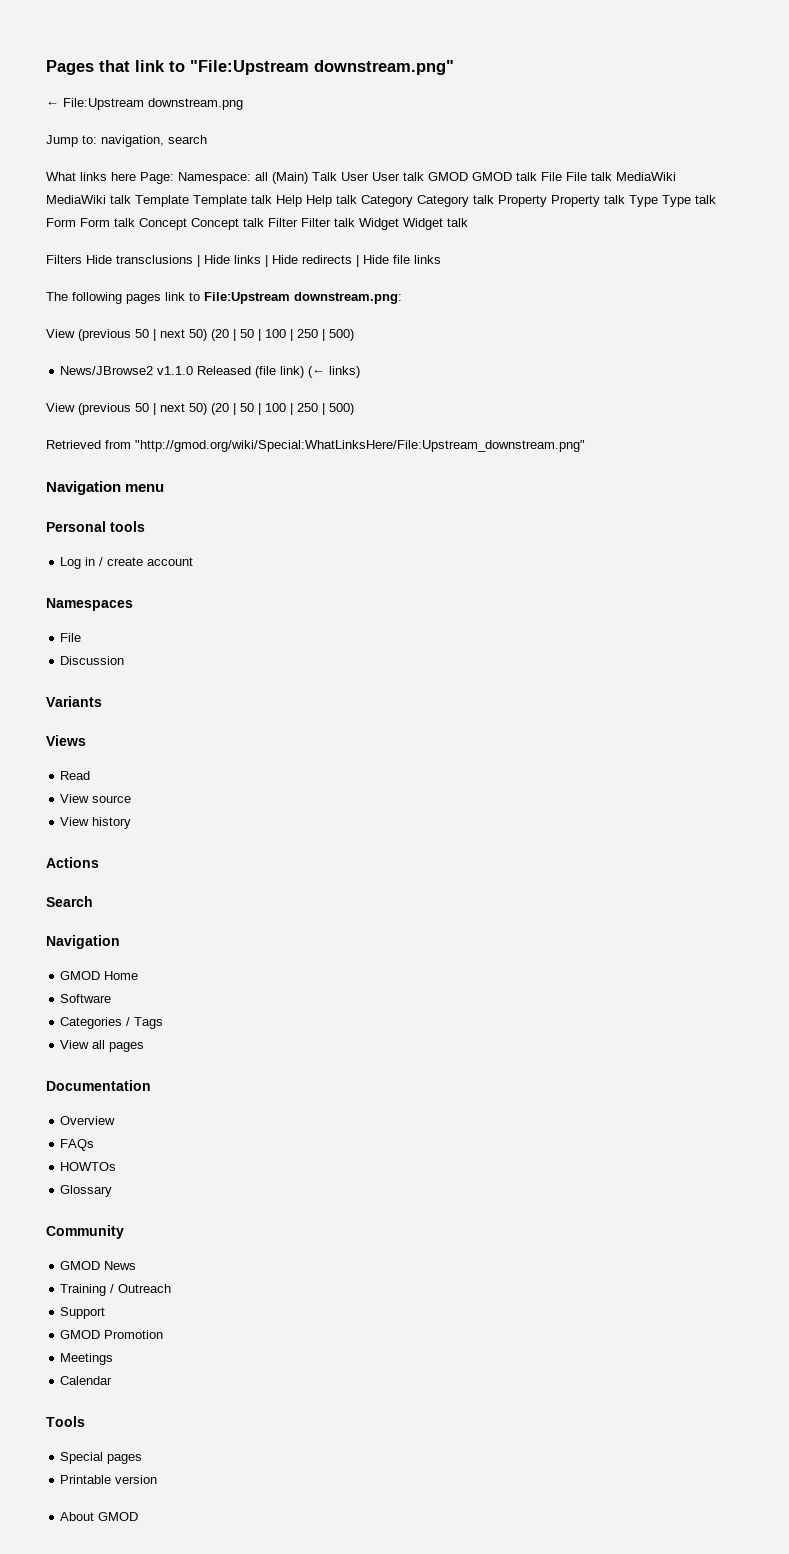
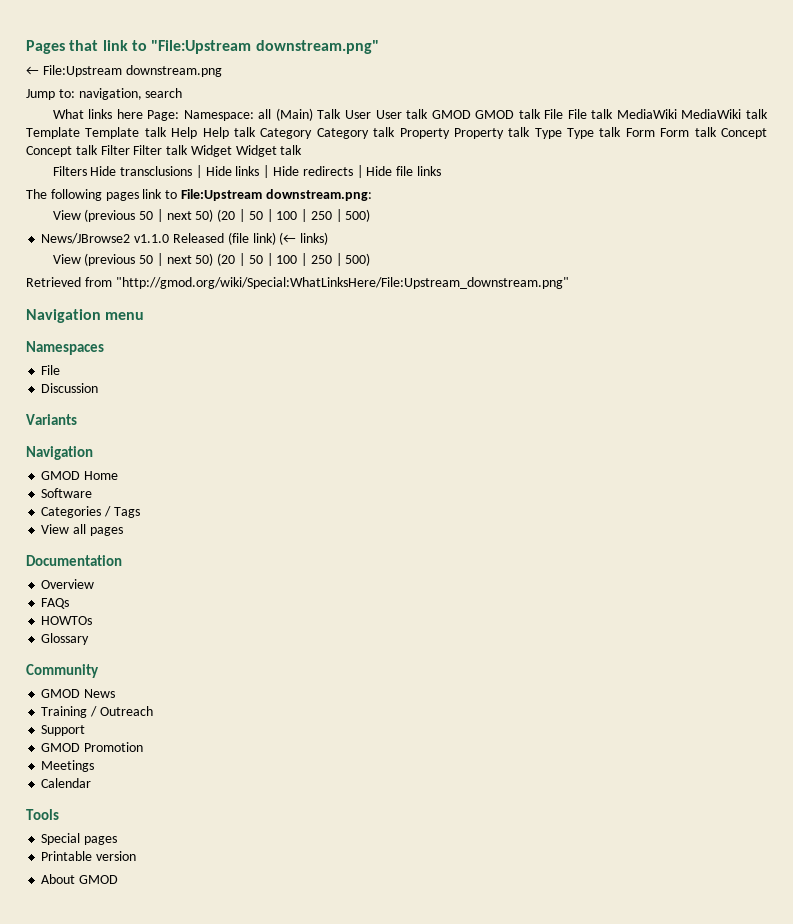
[46,521,145,532] [60,557,194,569] [46,598,133,611] [60,633,82,642] [60,656,125,665] [46,696,102,707] [46,735,86,746] [60,771,91,780] [60,794,132,803] [60,817,132,829] [46,857,99,868] [46,896,93,907] Personal tools // Log in / create account // Namespaces // File // Discussion // Variants // Views // Read // View source // View history // Actions // Search -> [26,341,104,355] [41,365,61,375] [41,383,99,393] [26,414,77,425] Namespaces // File // Discussion // Variants

